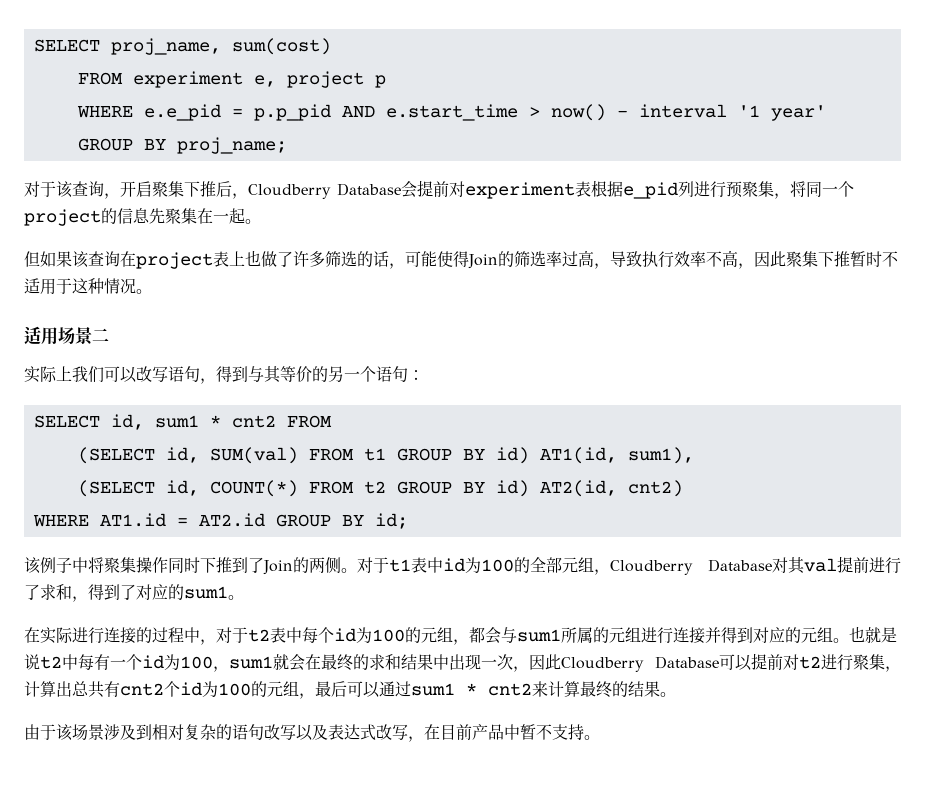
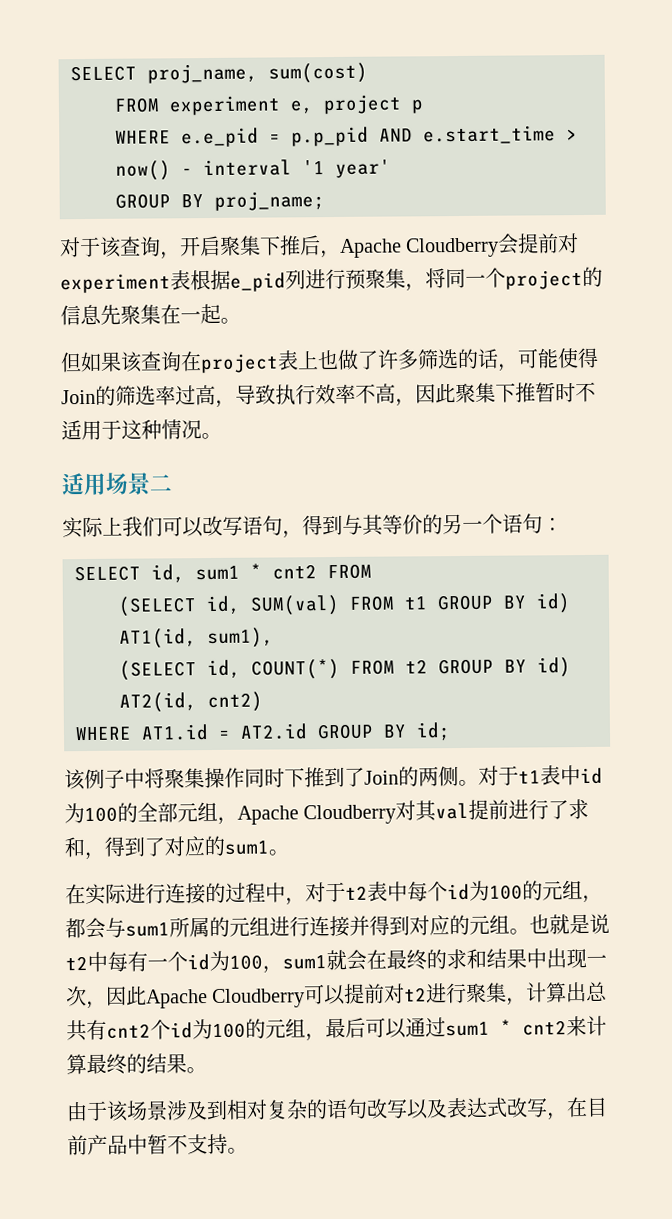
[248,183,401,199] Cloudberry Database -> [340,237,500,258] Apache Cloudberry
[610,559,772,575] Cloudberry Database -> [237,804,397,825] Apache Cloudberry
[561,656,719,672] Cloudberry Database -> [146,988,306,1009] Apache Cloudberry

